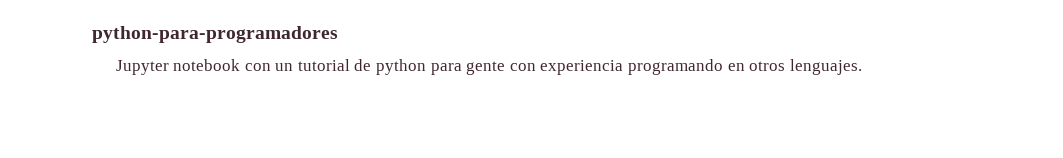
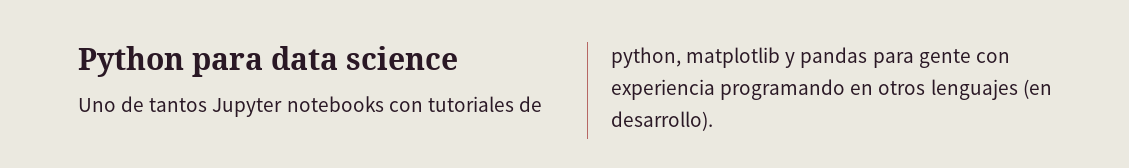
[92,26,338,43] [115,59,427,75] python-para-programadores // Jupyter notebook con un tutorial de python -> [78,46,459,77] [78,96,542,117] [611,47,868,68] Python para data science // Uno de tantos Jupyter notebooks con tutoriales de python, matplotlib y pandas
[789,59,862,75] lenguajes. -> [930,79,1052,100] [611,111,713,131] lenguajes (en desarrollo).

